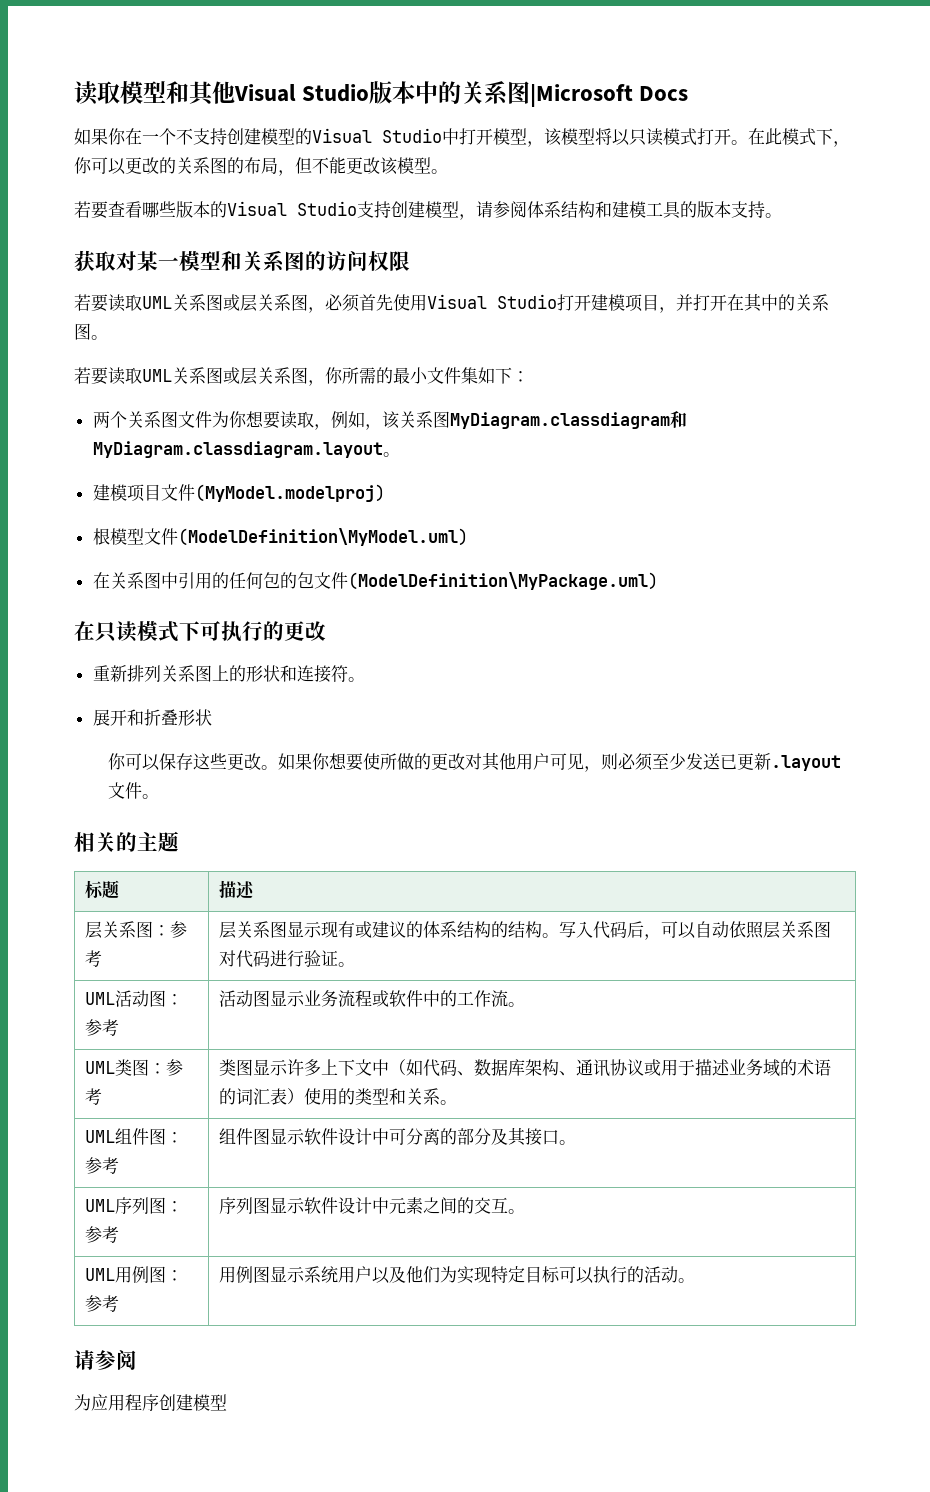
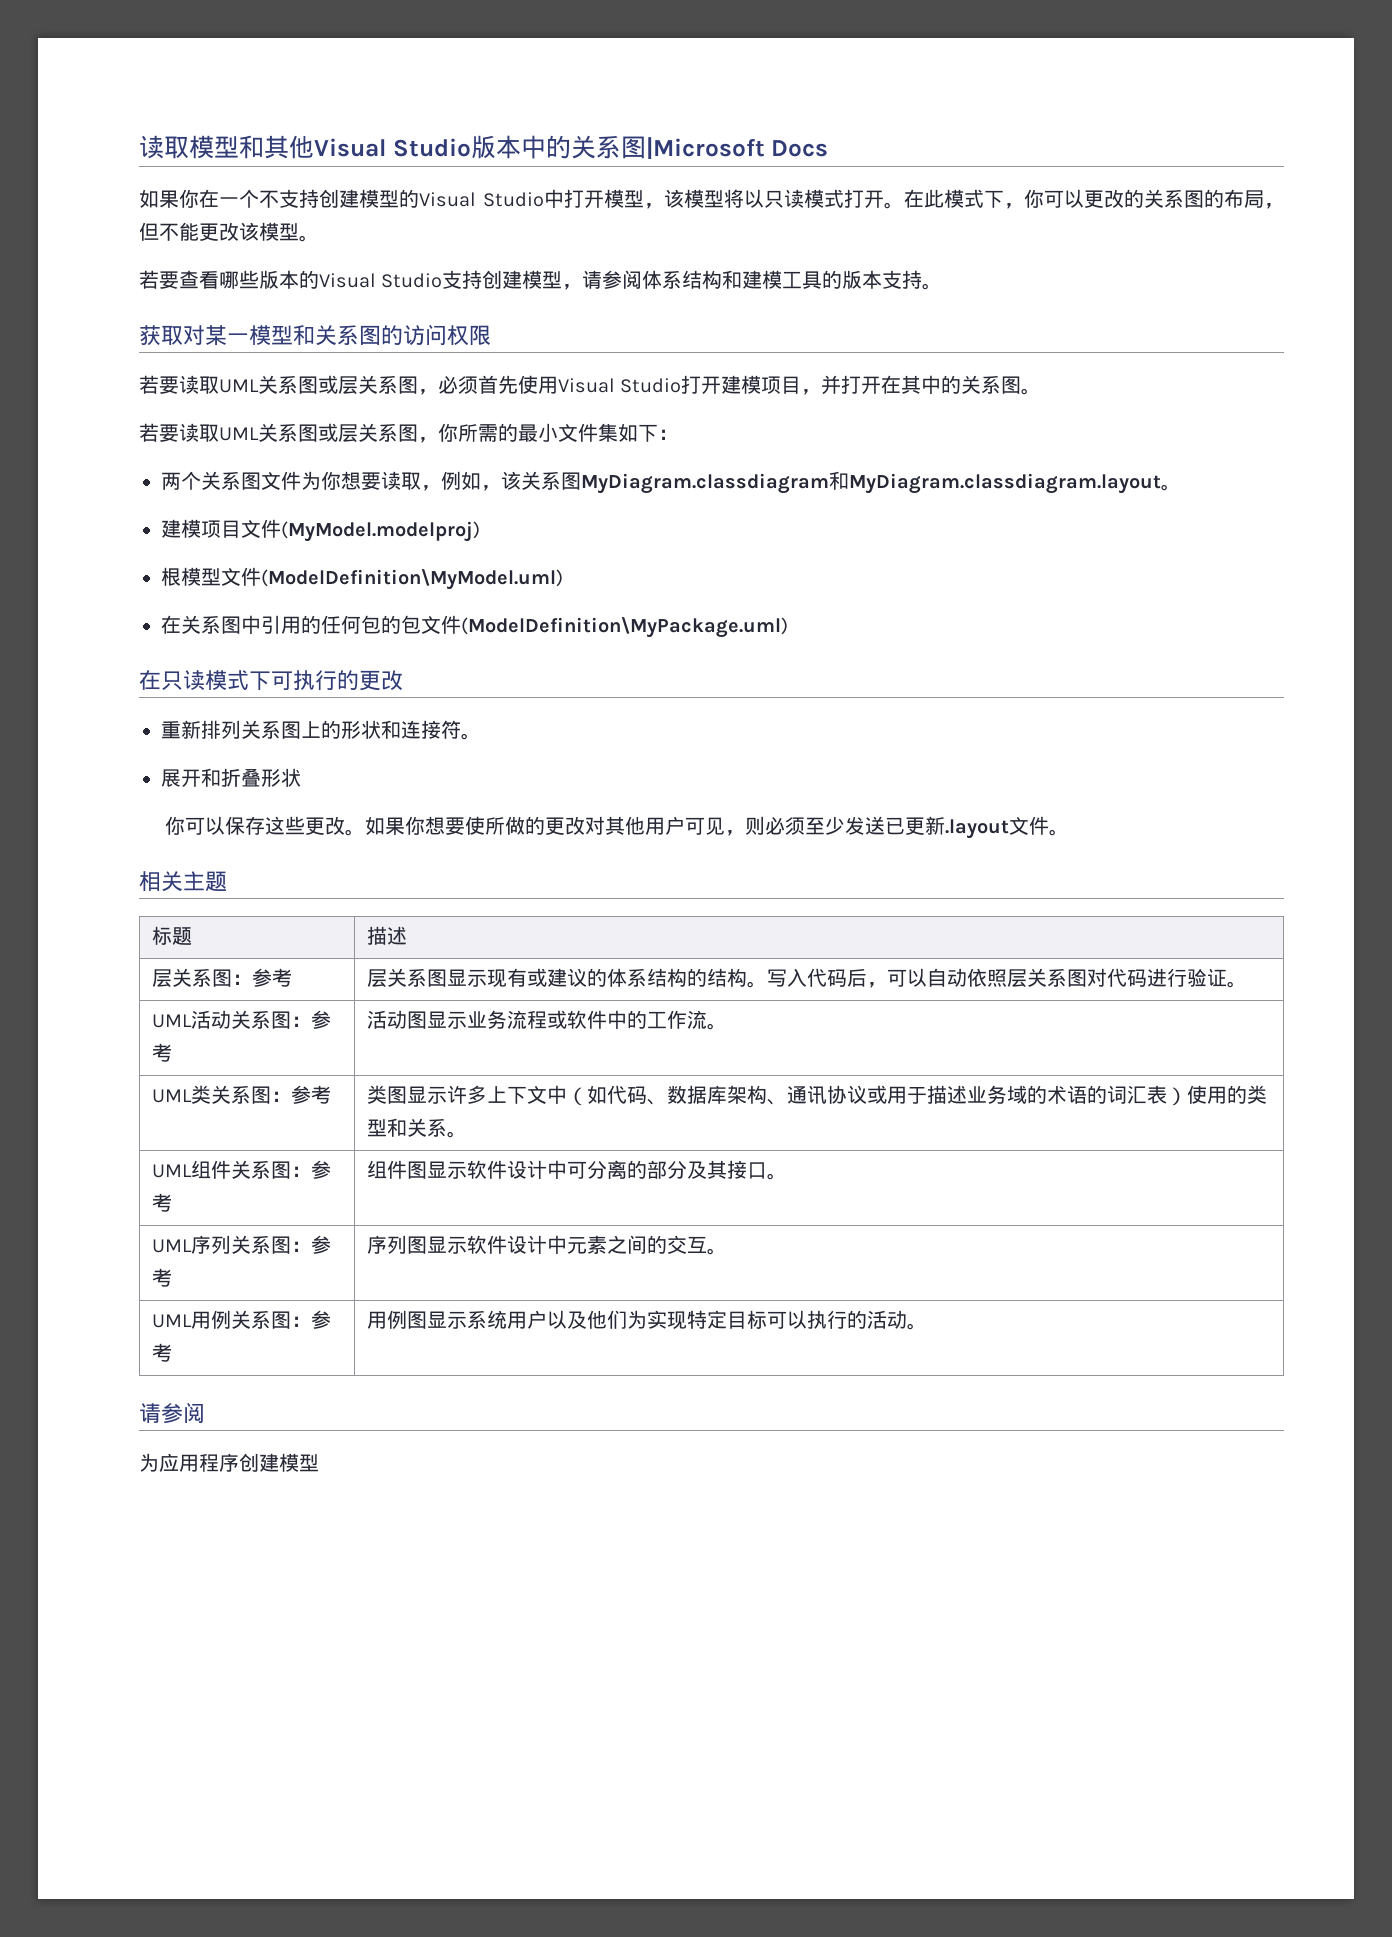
[116,832,137,852] 的 -> (183, 881) none
(150, 998) none -> [230,1010,271,1029] 关系
(133, 1067) none -> [210,1085,251,1104] 关系
(150, 1136) none -> [230,1160,271,1179] 关系
(150, 1205) none -> [230,1235,271,1254] 关系
(150, 1274) none -> [230,1310,271,1329] 关系

